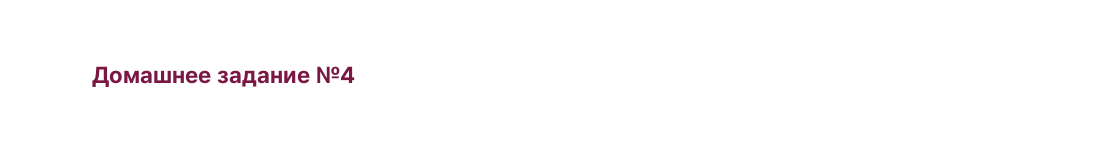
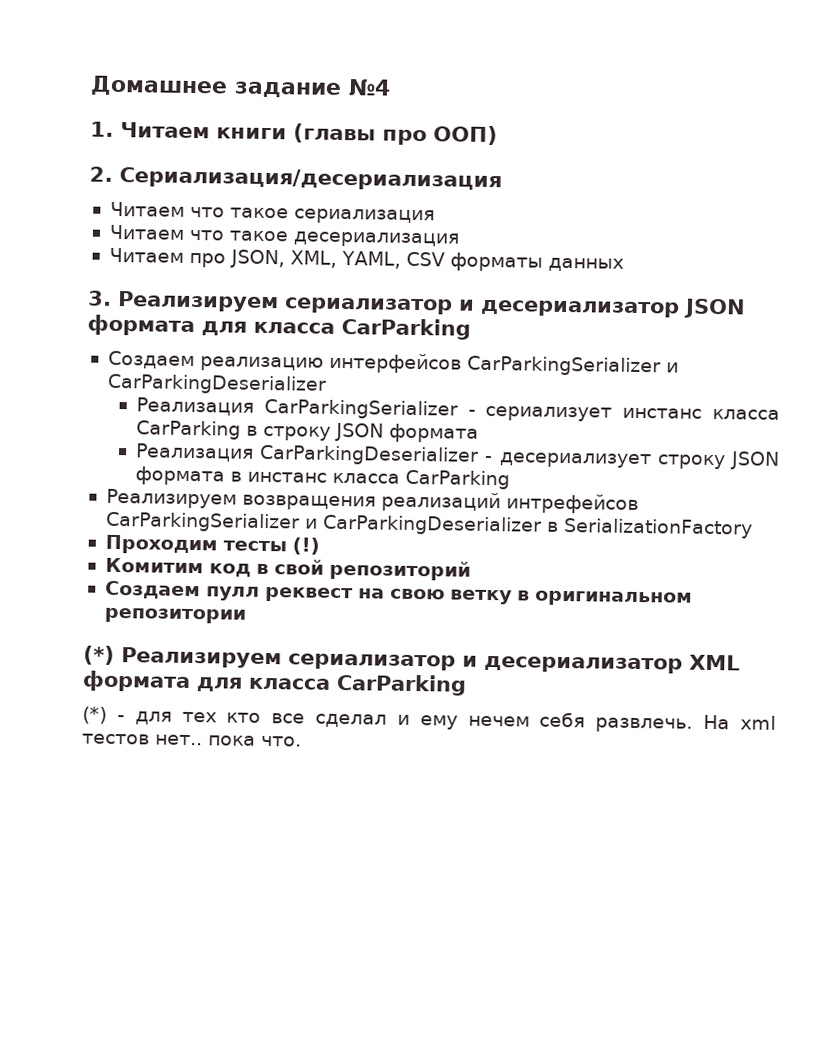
(356, 74) none -> [90,121,498,146] [89,166,502,192] [109,201,435,225] [108,224,460,248] [108,247,624,272] [88,290,746,319] [87,314,471,340] [107,350,679,377] [106,373,327,395] [135,397,780,422] [135,420,479,443] [134,443,780,470] [134,466,510,490] [105,488,639,515] [104,511,753,539] [104,534,320,555] [104,557,471,581] [104,580,693,607] [103,607,246,624] [83,645,740,674] [82,670,467,696] [82,706,776,733] [82,733,302,747] // 1. Читаем книги (главы про ООП) // 2. Сериализация/десериализация // Читаем что такое сериализация // Читаем что такое десериализация // Читаем про JSON, XML, YAML, CSV форматы данных // 3. Реализируем сериализатор и десериализатор JSON формата для класса CarParking // Создаем реализацию интерфейсов CarParkingSerializer и CarParkingDeserializer // Реализация CarParkingSerializer - сериализует инстанс класса CarParking в строку JSON формата // Реализация CarParkingDeserializer - десериализует строку JSON формата в инстанс класса CarParking // Реализируем возвращения реализаций интрефейсов CarParkingSerializer и CarParkingDeserializer в SerializationFactory // Проходим тесты (!) // Комитим код в свой репозиторий // Создаем пулл реквест на свою ветку в оригинальном репозитории // (*) Реализируем сериализатор и десериализатор XML формата для класса CarParking // (*) - для тех кто все сделал и ему нечем себя развлечь. На xml тестов нет.. пока что.

